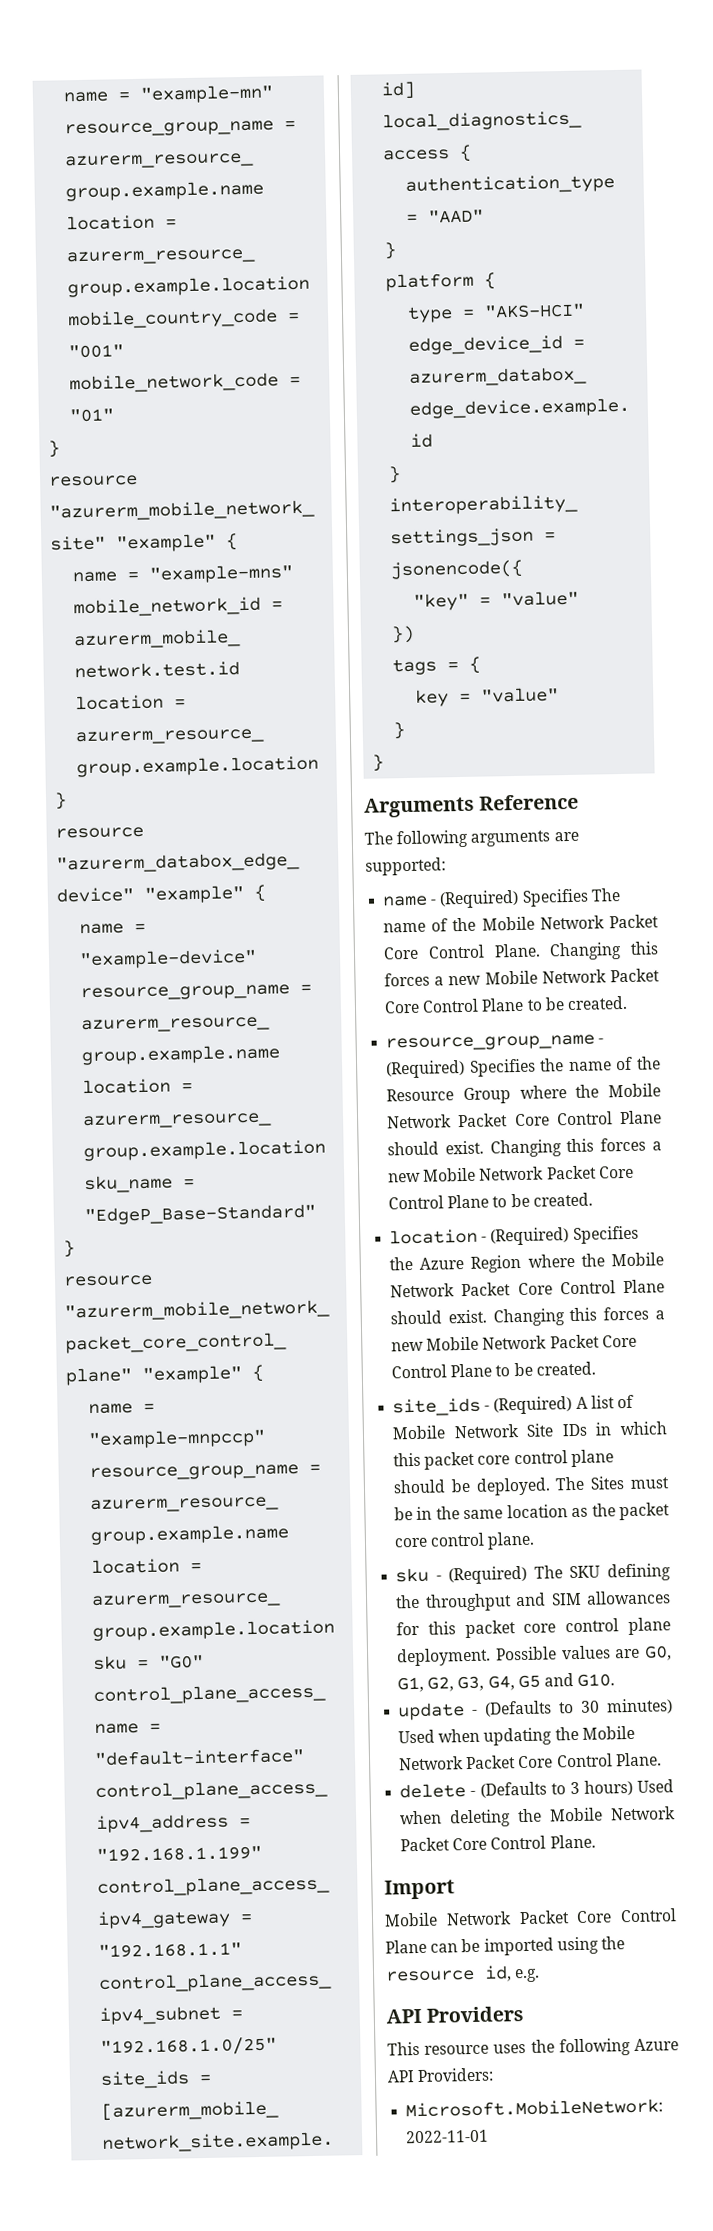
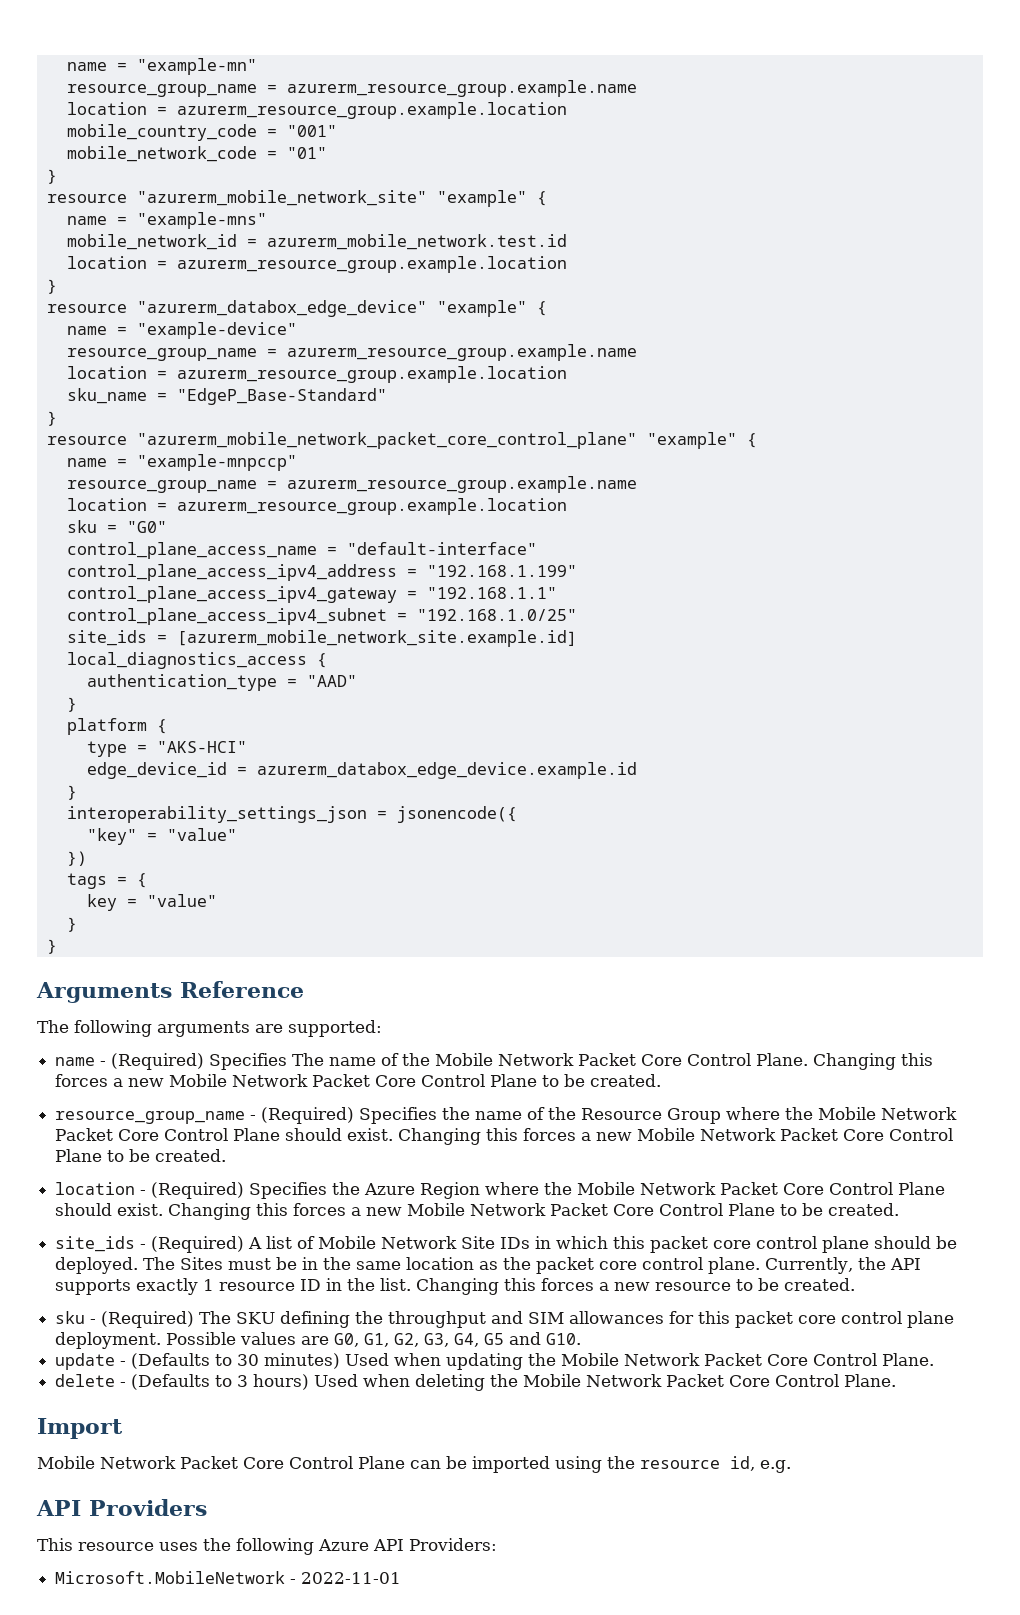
(536, 1540) none -> [765,1257,922,1274] [55,1278,856,1295] Currently, the API supports exactly 1 resource ID in the list. Changing this forces a new resource to be created.
[405,2098,664,2118] Microsoft.MobileNetwork: -> [55,1571,297,1584] Microsoft.MobileNetwork -

